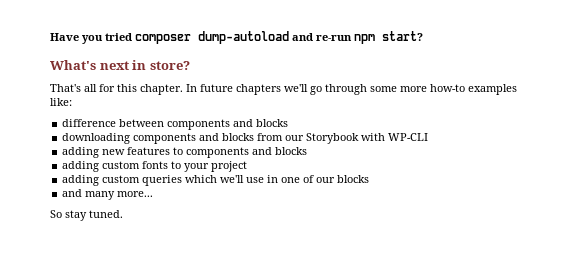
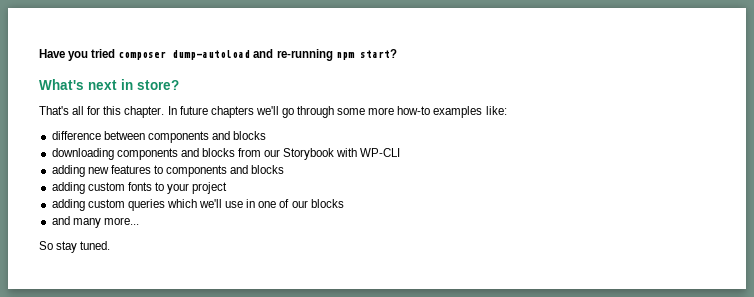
[316,35,352,41] re-run -> [276,49,333,61] re-running

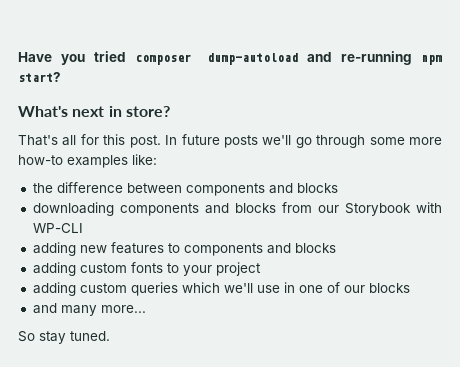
[124,106,165,118] chapter. -> [129,135,161,148] post.
[210,106,254,118] chapters -> [223,135,258,148] posts
(507, 110) none -> [32,183,53,193] the

